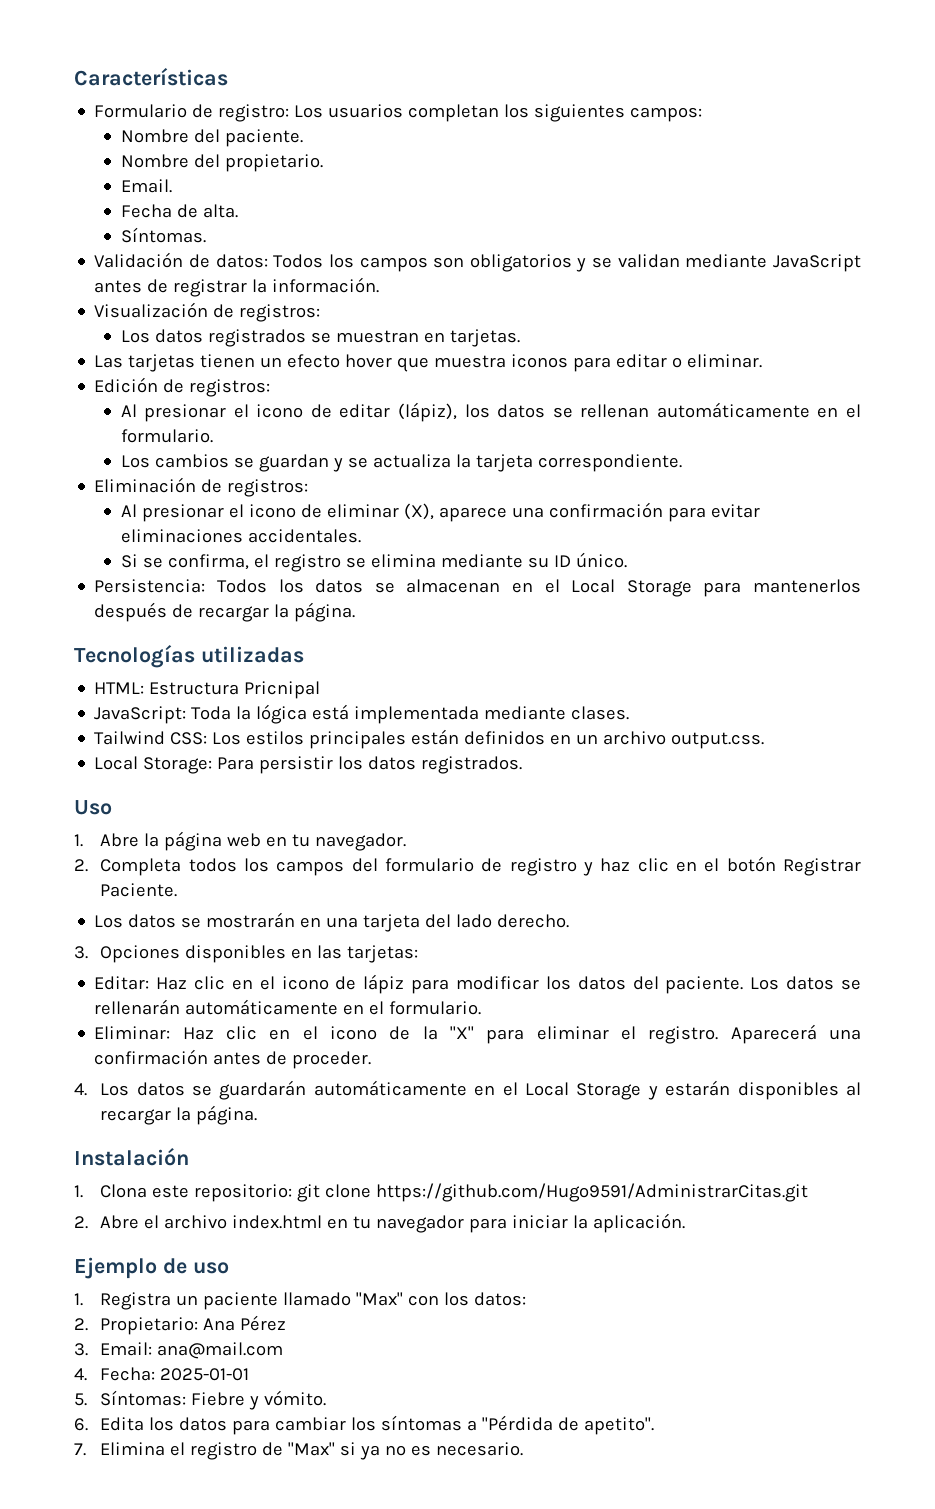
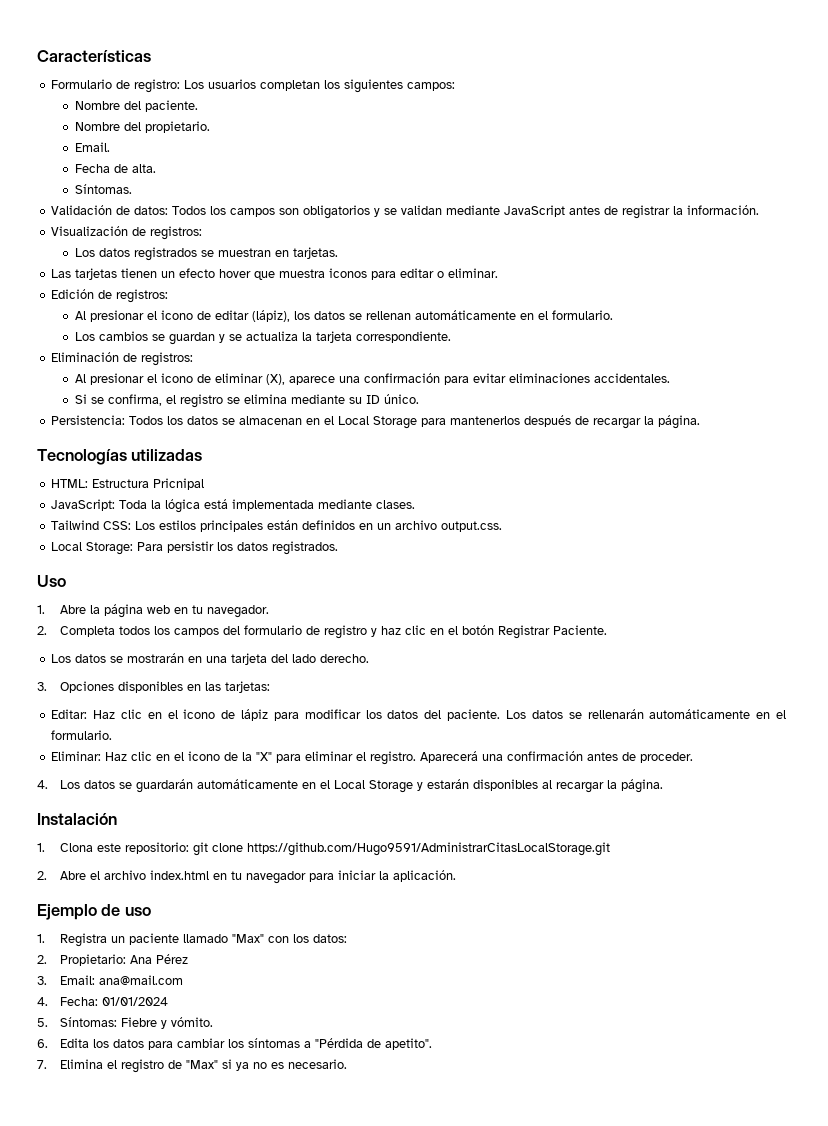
[376,1183,809,1202] https://github.com/Hugo9591/AdministrarCitas.git -> [247,842,611,856] https://github.com/Hugo9591/AdministrarCitasLocalStorage.git
[160,1368,250,1381] 2025-01-01 -> [102,997,169,1006] 01/01/2024

